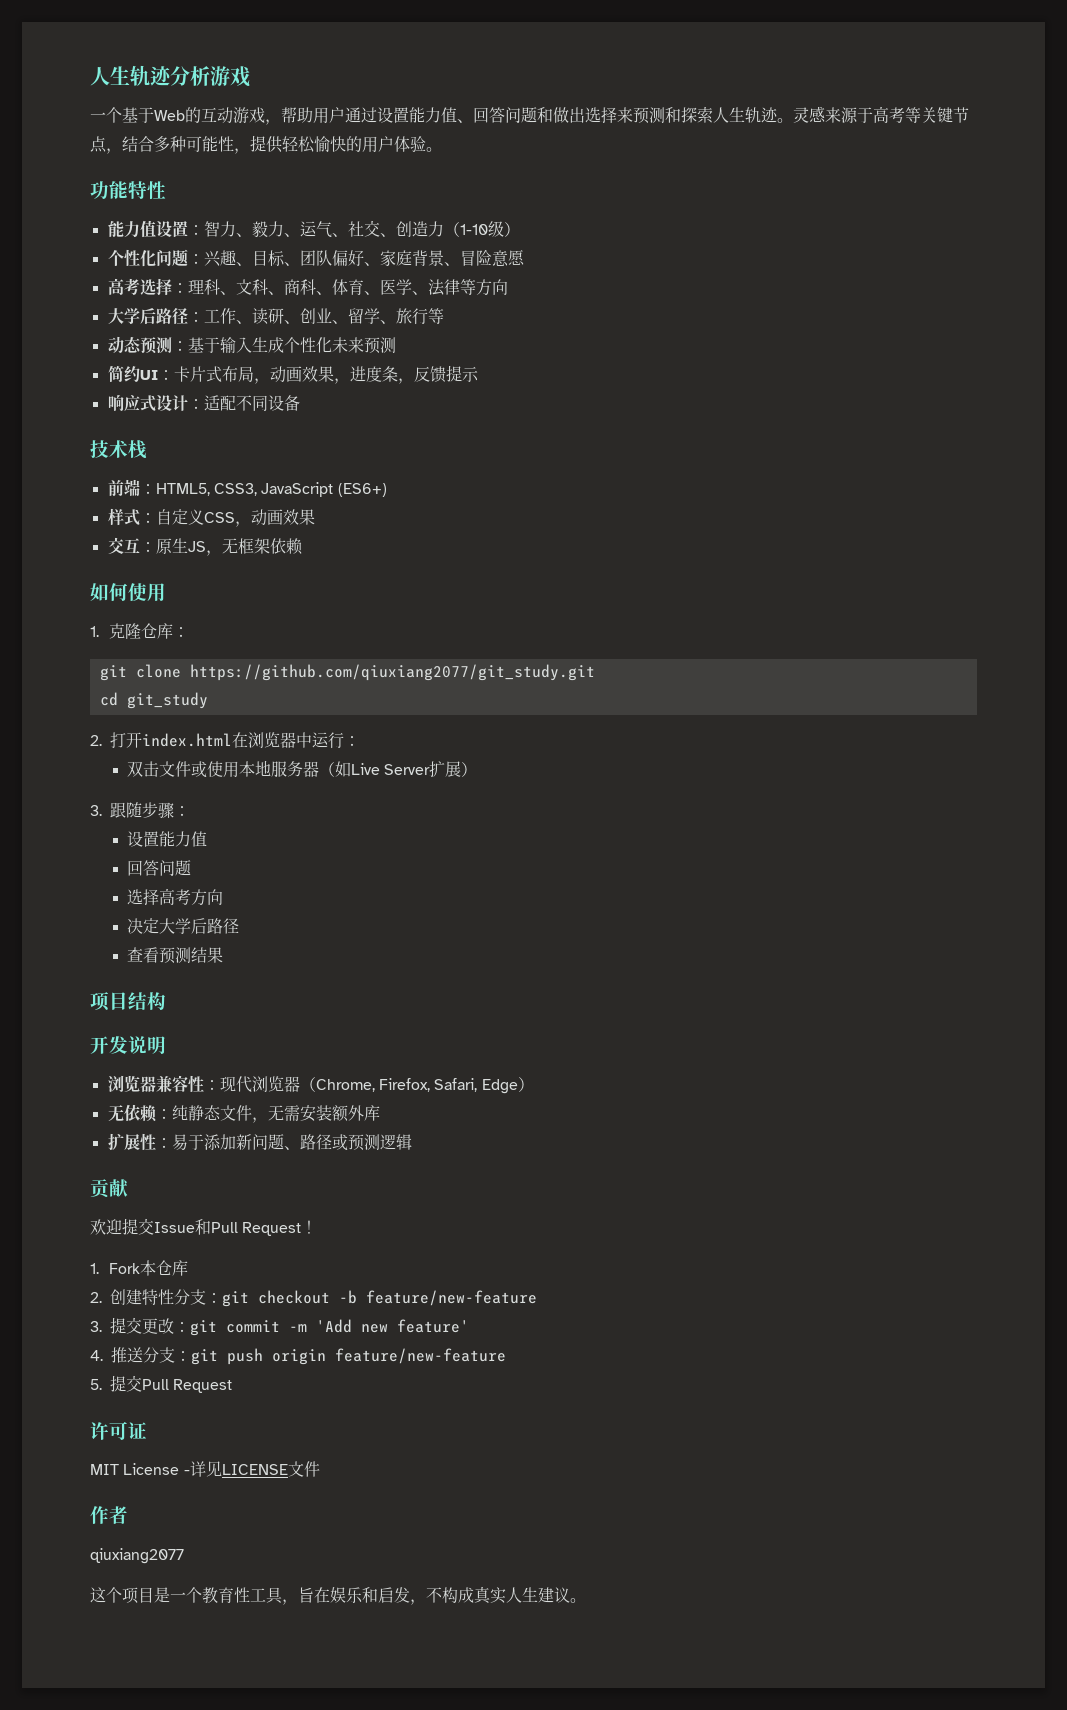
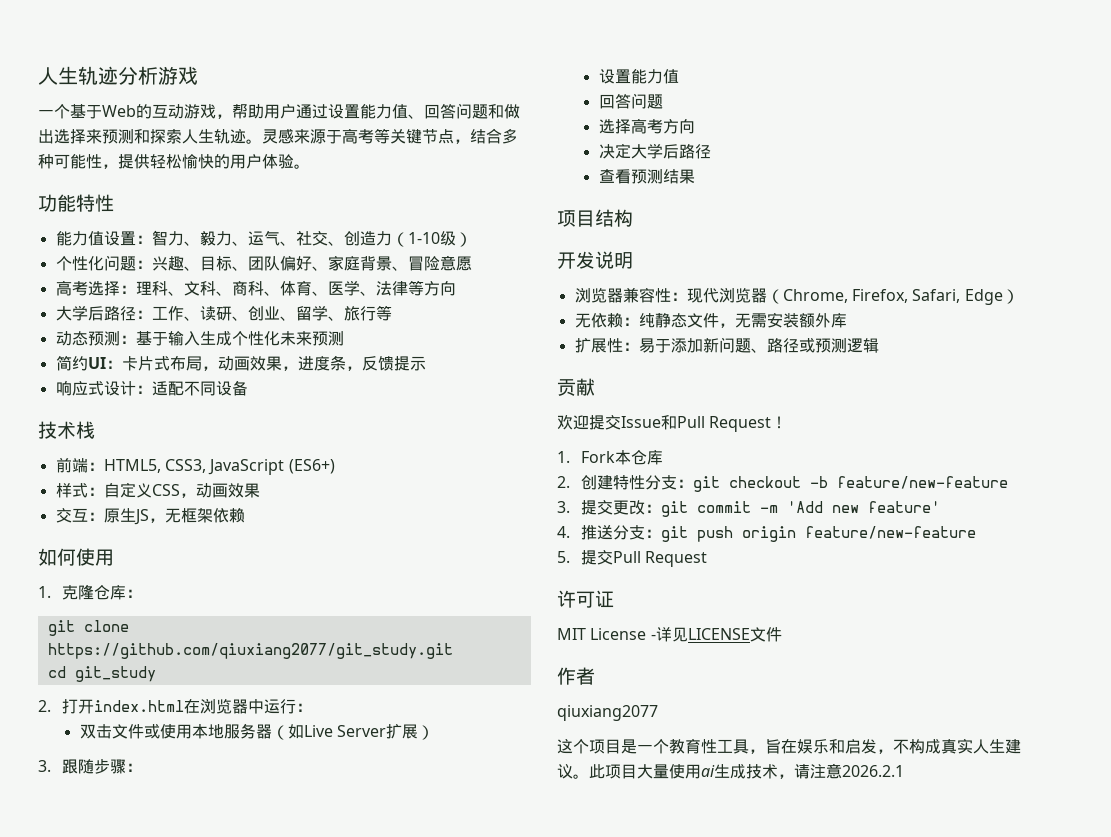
(586, 1600) none -> [589,763,904,779] 此项目大量使用ai生成技术，请注意2026.2.1

